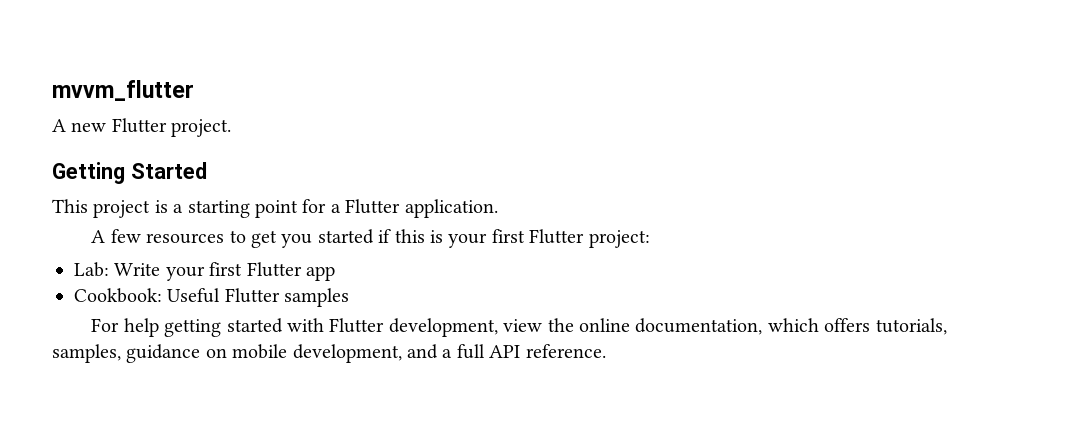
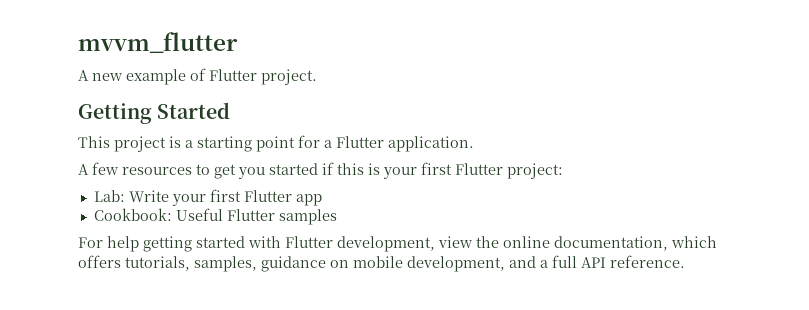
(107, 127) none -> [126,68,206,85] example of

